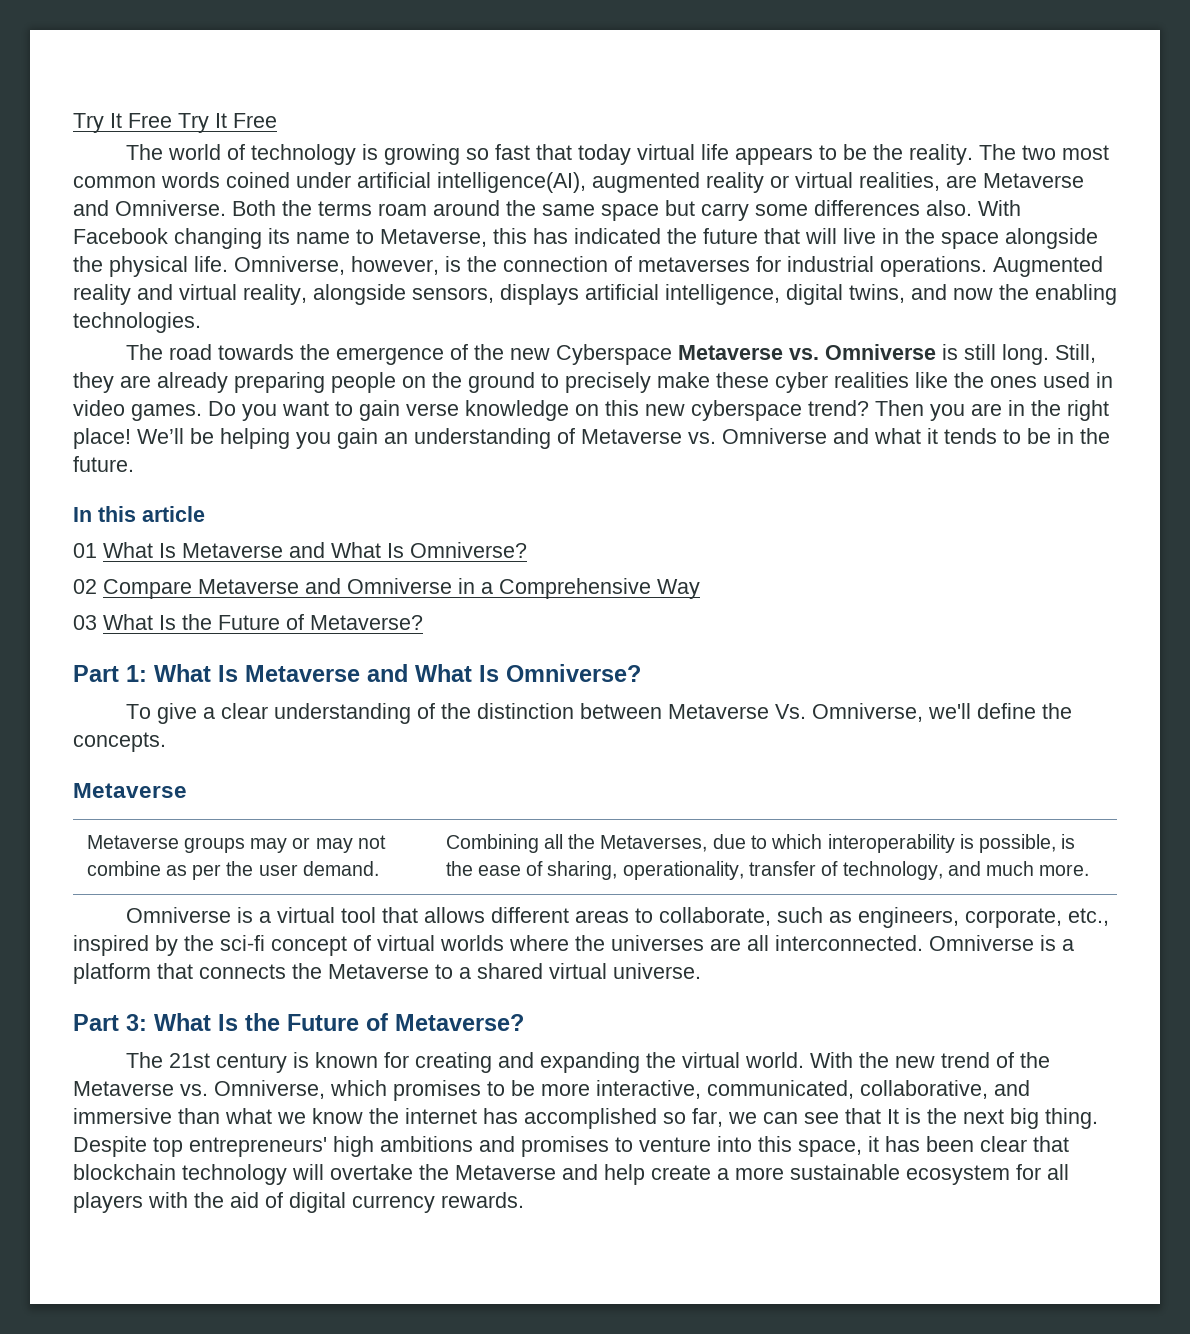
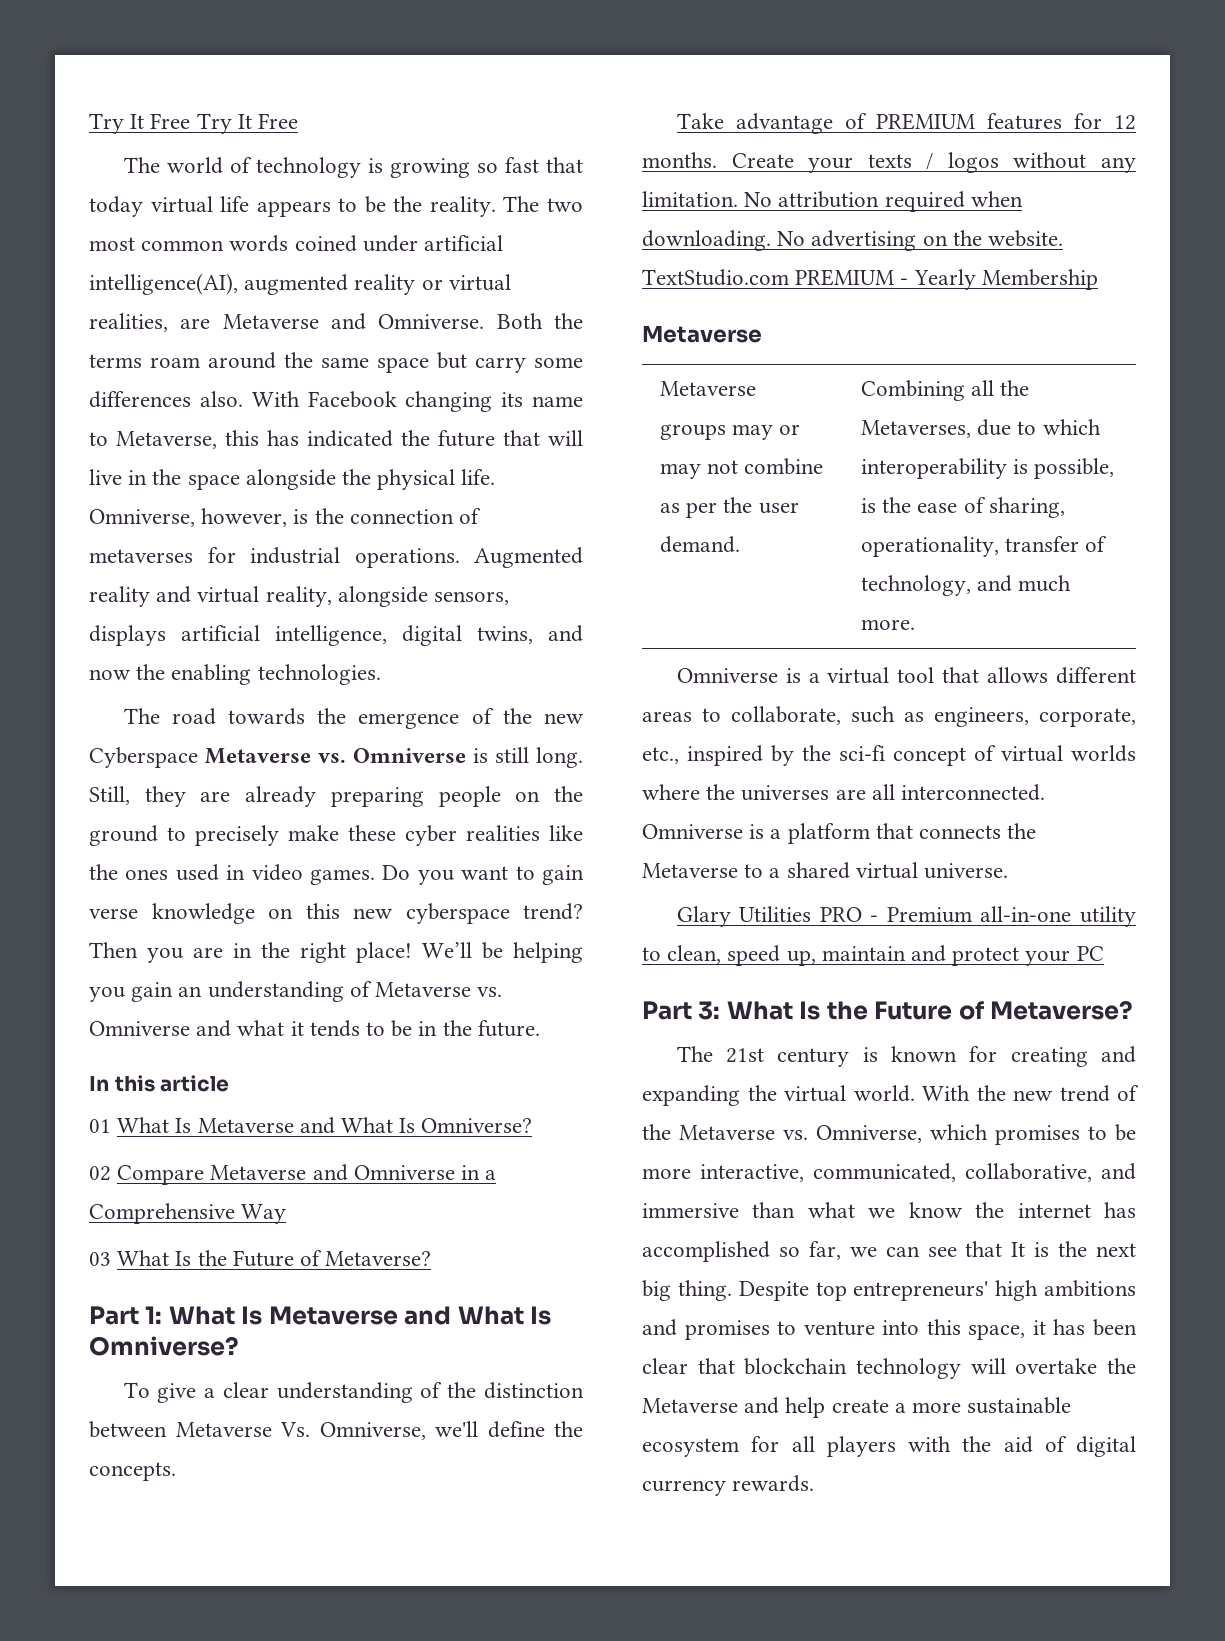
(166, 742) none -> [676,113,1136,134] [642,152,1136,173] [642,191,1023,212] [642,230,1064,251] [642,269,1098,290] // Take advantage of PREMIUM features for 12 months. Create your texts / logos without any limitation. No attribution required when downloading. No advertising on the website. TextStudio.com PREMIUM - Yearly Membership
(701, 971) none -> [676,906,1136,927] [642,945,1104,966] // Glary Utilities PRO - Premium all-in-one utility to clean, speed up, maintain and protect your PC

